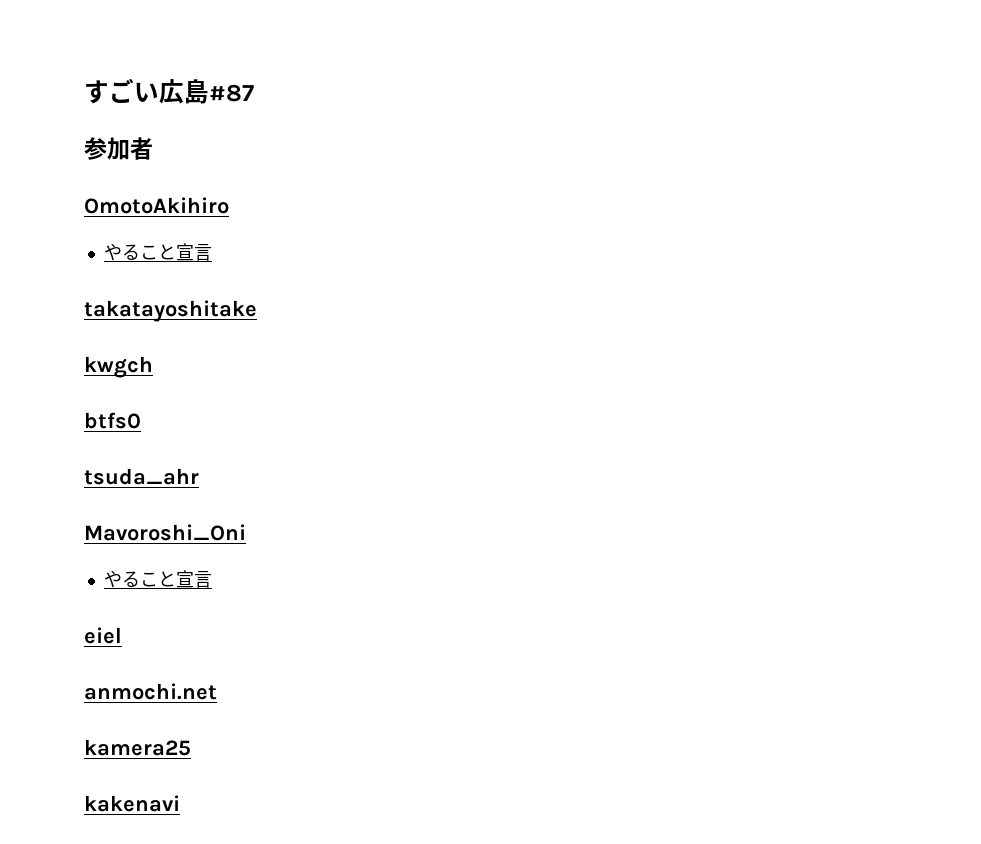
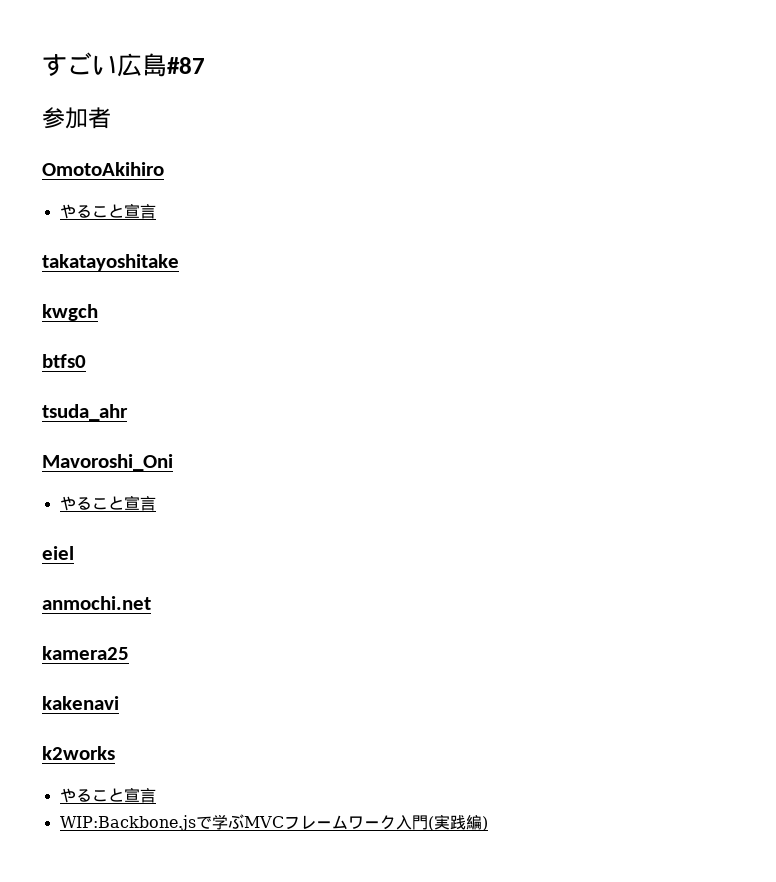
(180, 803) none -> [42,746,115,760] [59,787,156,803] [59,814,488,831] // k2works // やること宣言 // WIP:Backbone.jsで学ぶMVCフレームワーク入門(実践編)

